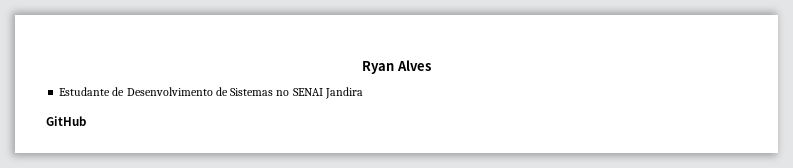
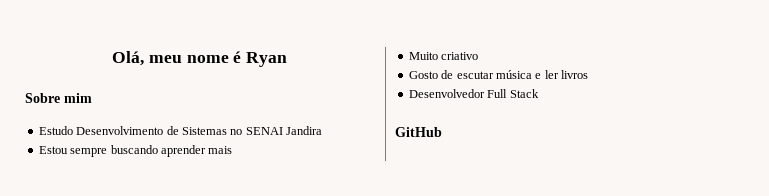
[362,60,431,74] [59,87,125,96] Ryan Alves // Estudante de -> [112,51,287,67] [25,93,92,103] [38,126,73,135] Olá, meu nome é Ryan // Sobre mim // Estudo
(363, 93) none -> [38,145,233,157] [408,52,479,60] [408,70,588,79] [408,89,539,98] // Estou sempre buscando aprender mais // Muito criativo // Gosto de escutar música e ler livros // Desenvolvedor Full Stack

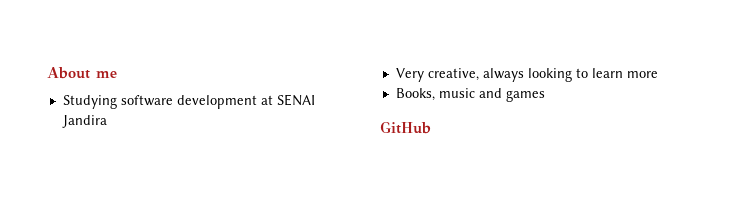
[112,51,287,67] [25,93,92,103] [38,126,322,135] [38,145,233,157] [408,52,479,60] [408,70,588,79] [408,89,539,98] Olá, meu nome é Ryan // Sobre mim // Estudo Desenvolvimento de Sistemas no SENAI Jandira // Estou sempre buscando aprender mais // Muito criativo // Gosto de escutar música e ler livros // Desenvolvedor Full Stack -> [47,67,117,79] [62,94,315,109] [61,115,107,128] [395,68,658,82] [395,88,545,102] About me // Studying software development at SENAI Jandira // Very creative, always looking to learn more // Books, music and games

